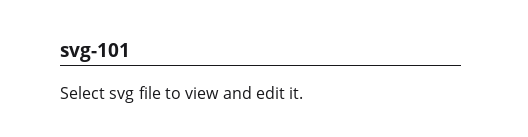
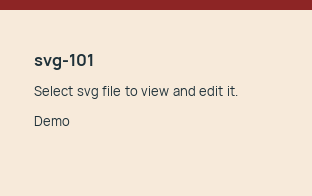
(304, 93) none -> [34,116,70,126] // Demo

